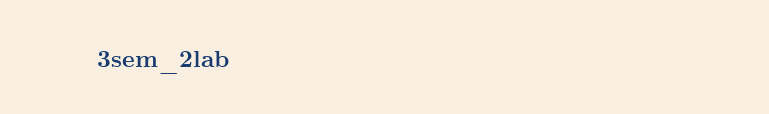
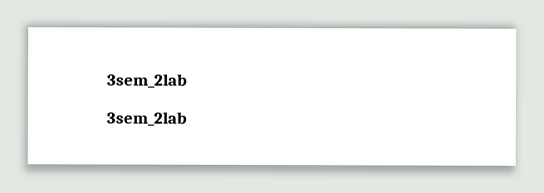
[97,51,229,74] 3sem_2lab -> [107,73,188,88] [106,111,187,126] 3sem_2lab // 3sem_2lab

